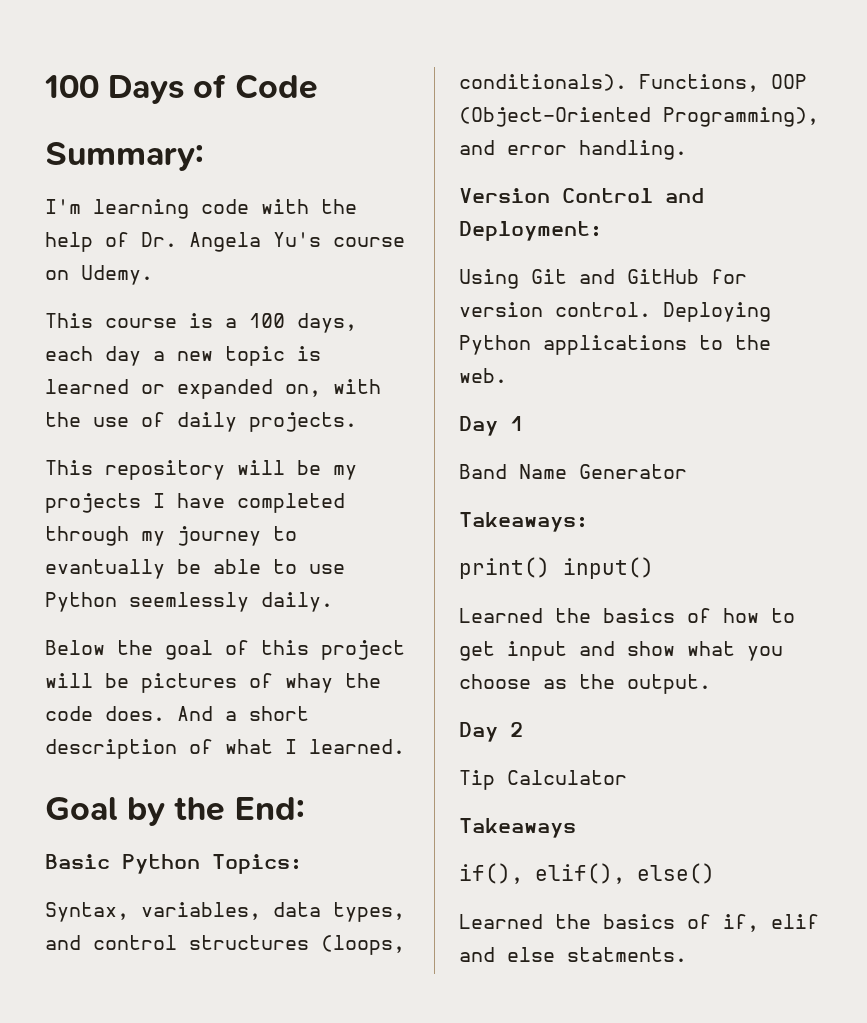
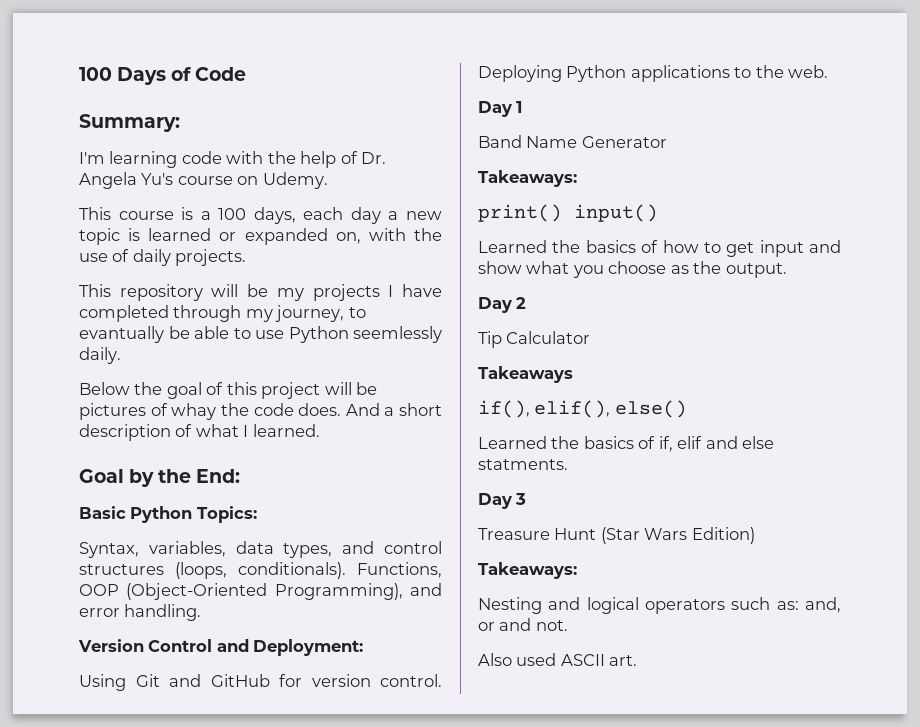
[177,526,261,546] journey -> [275,305,345,322] journey,
(687, 954) none -> [478,493,527,509] [478,527,755,544] [478,562,577,579] [478,597,841,614] [478,618,568,631] [478,653,638,666] // Day 3 // Treasure Hunt (Star Wars Edition) // Takeaways: // Nesting and logical operators such as: and, or and not. // Also used ASCII art.

